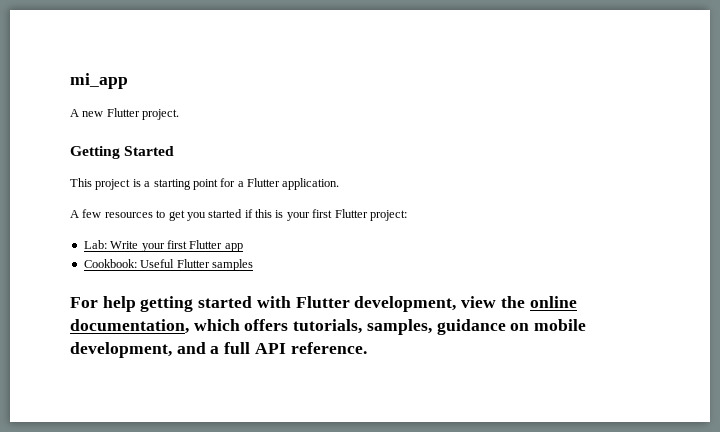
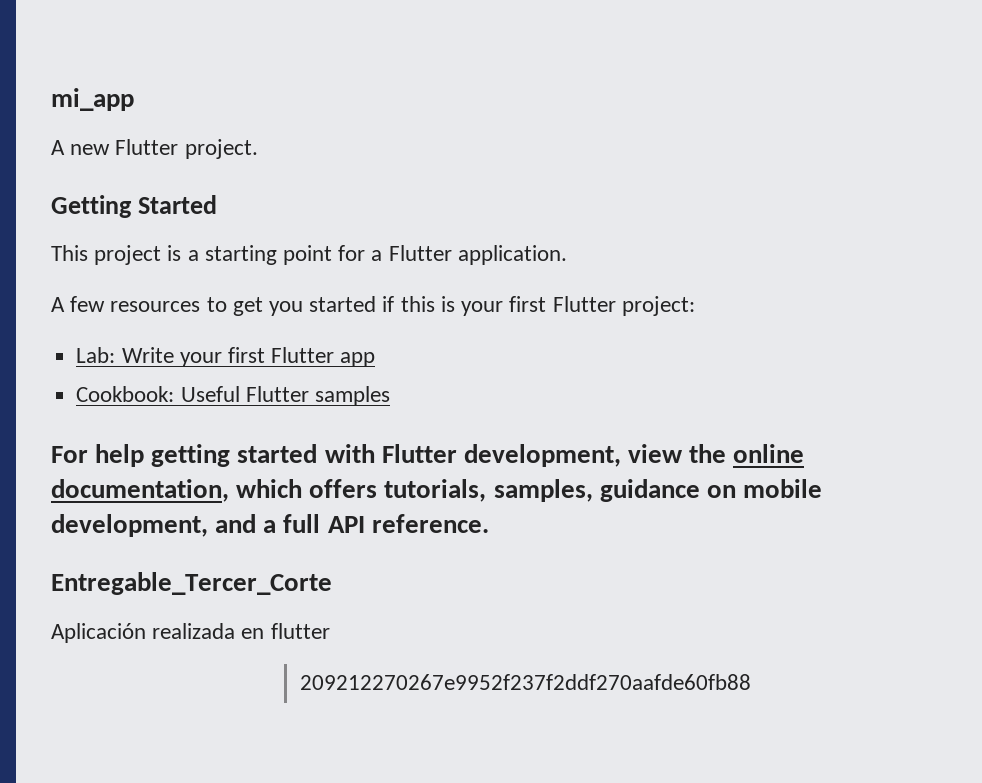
(367, 348) none -> [51,572,332,595] [51,623,330,643] [299,674,751,690] // Entregable_Tercer_Corte // Aplicación realizada en flutter // 209212270267e9952f237f2ddf270aafde60fb88

